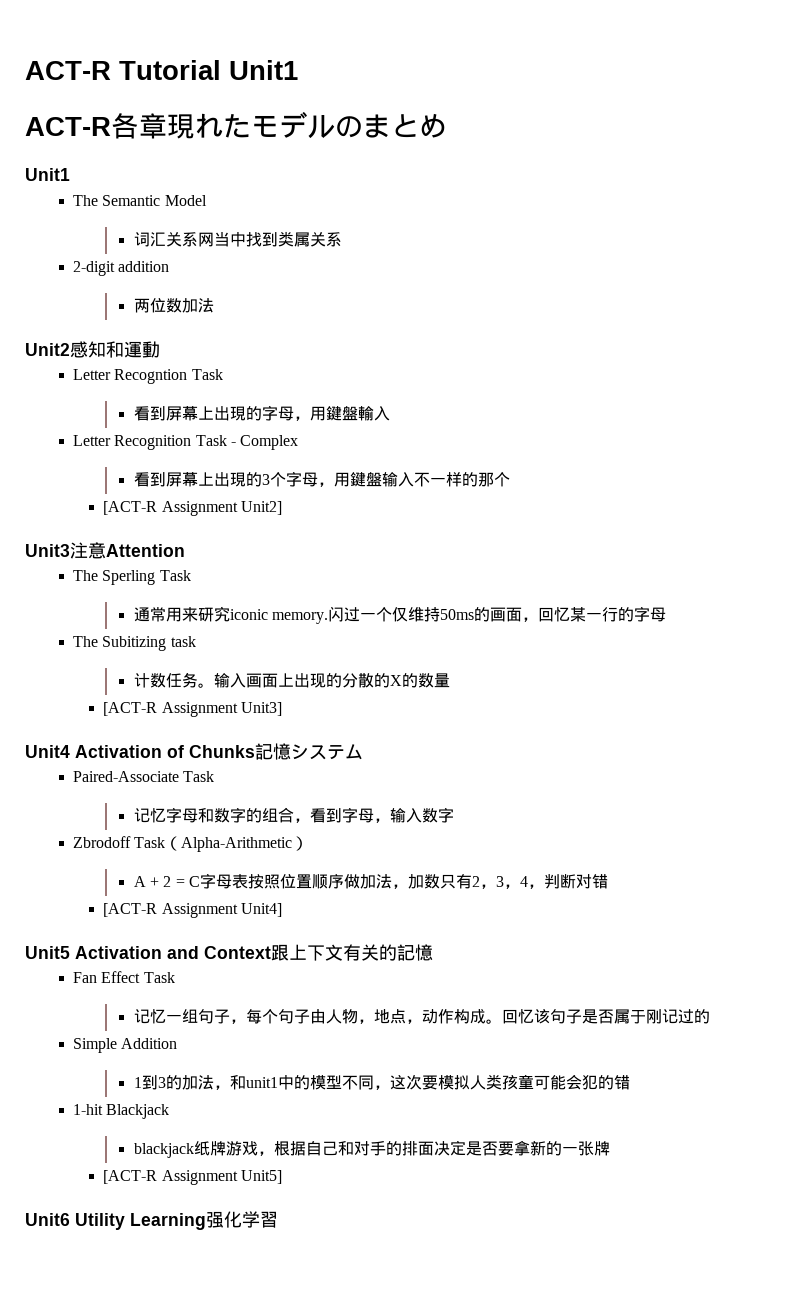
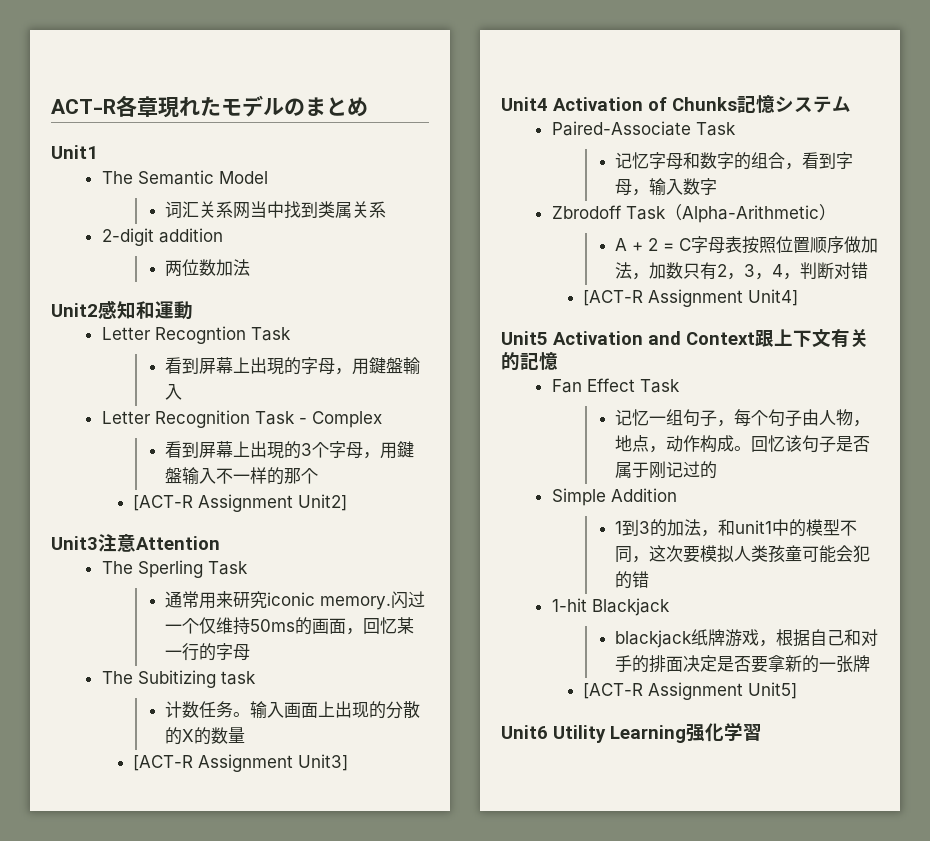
[25,60,298,80] [25,117,111,136] ACT-R Tutorial Unit1 // ACT-R -> [51,99,116,114] ACT-R

